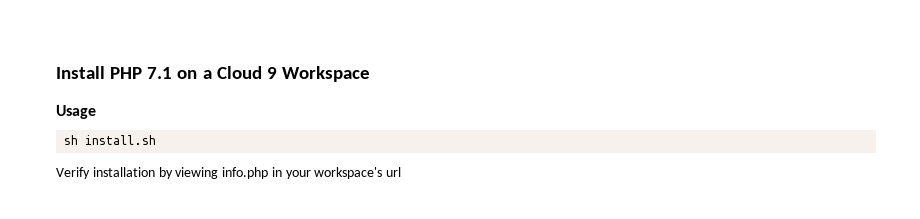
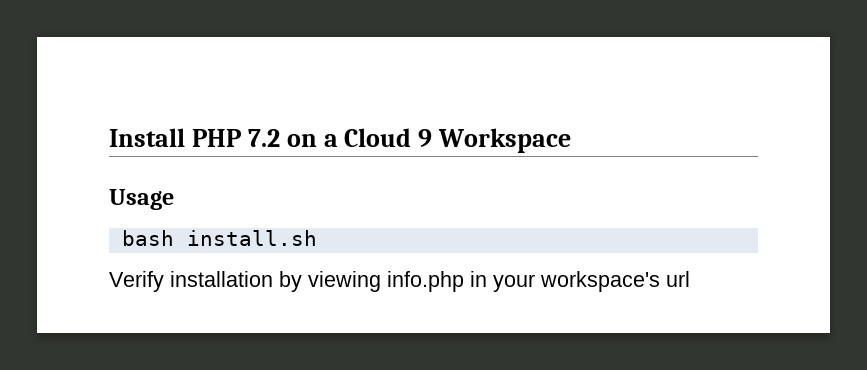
[147,67,173,79] 7.1 -> [247,129,280,147] 7.2
[64,135,79,145] sh -> [121,230,174,246] bash

